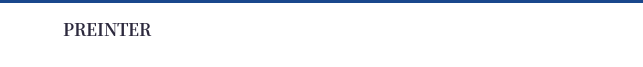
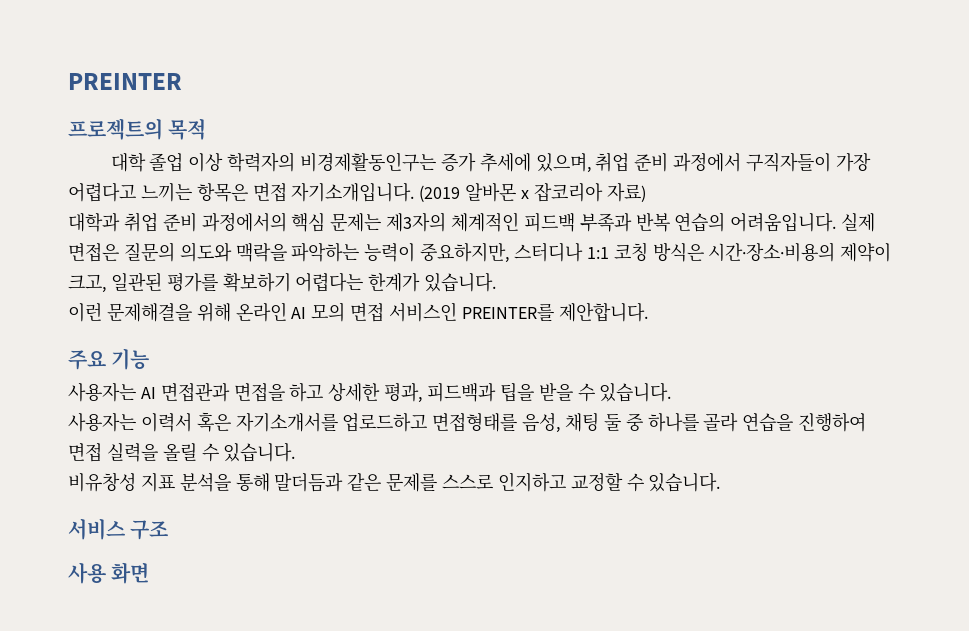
(152, 29) none -> [68,118,207,140] [110,152,871,173] [68,182,646,202] [68,212,876,232] [68,242,892,263] [68,272,497,293] [68,302,648,322] [68,348,150,370] [68,382,672,403] [68,412,867,433] [68,442,296,462] [68,472,721,492] [68,518,169,540] [68,562,150,584] // 프로젝트의 목적 // 대학 졸업 이상 학력자의 비경제활동인구는 증가 추세에 있으며, 취업 준비 과정에서 구직자들이 가장 어렵다고 느끼는 항목은 면접 자기소개입니다. (2019 알바몬 x 잡코리아 자료) // 대학과 취업 준비 과정에서의 핵심 문제는 제3자의 체계적인 피드백 부족과 반복 연습의 어려움입니다. 실제 면접은 질문의 의도와 맥락을 파악하는 능력이 중요하지만, 스터디나 1:1 코칭 방식은 시간·장소·비용의 제약이 크고, 일관된 평가를 확보하기 어렵다는 한계가 있습니다. // 이런 문제해결을 위해 온라인 AI 모의 면접 서비스인 PREINTER를 제안합니다. // 주요 기능 // 사용자는 AI 면접관과 면접을 하고 상세한 평과, 피드백과 팁을 받을 수 있습니다. // 사용자는 이력서 혹은 자기소개서를 업로드하고 면접형태를 음성, 채팅 둘 중 하나를 골라 연습을 진행하여 면접 실력을 올릴 수 있습니다. // 비유창성 지표 분석을 통해 말더듬과 같은 문제를 스스로 인지하고 교정할 수 있습니다. // 서비스 구조 // 사용 화면

